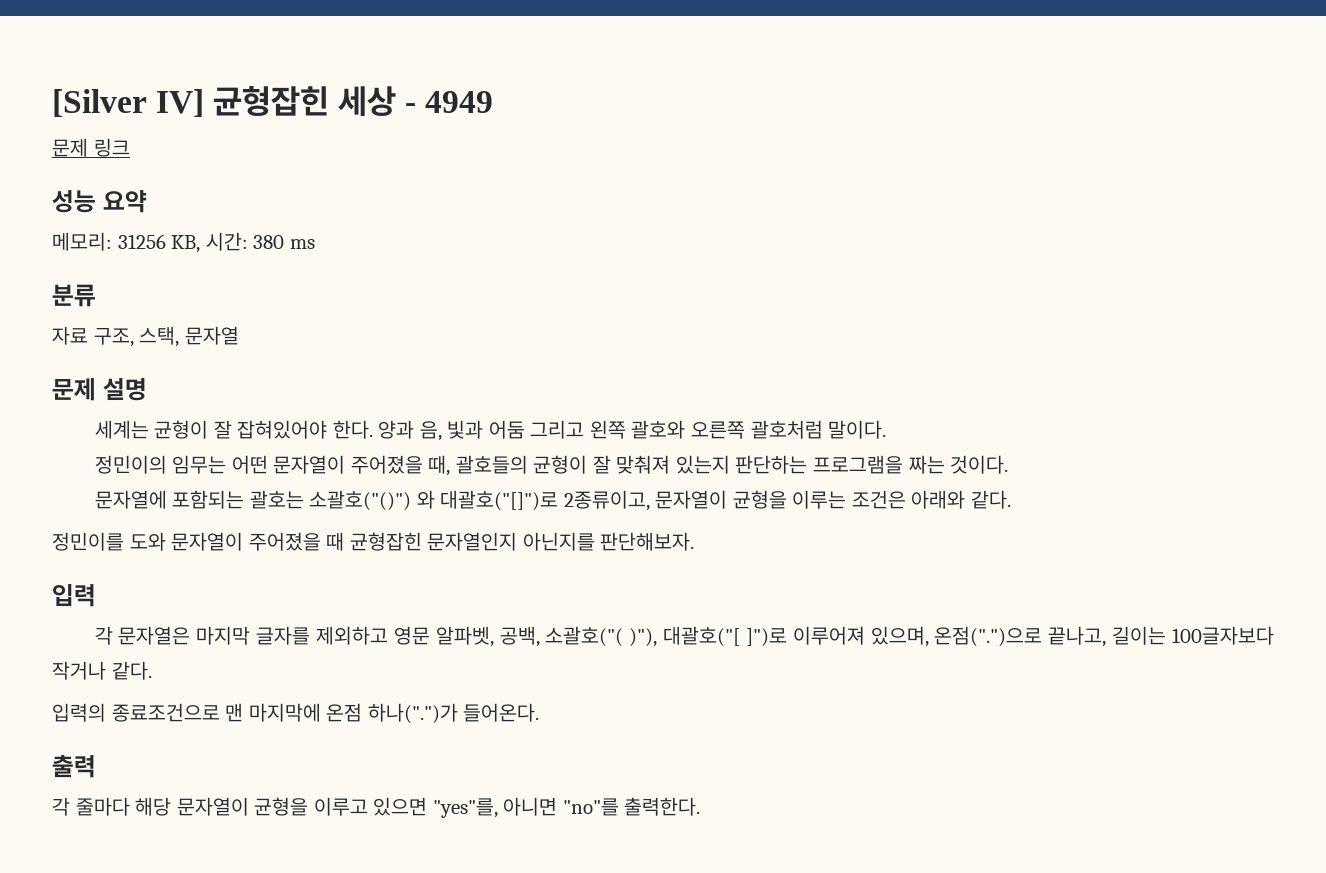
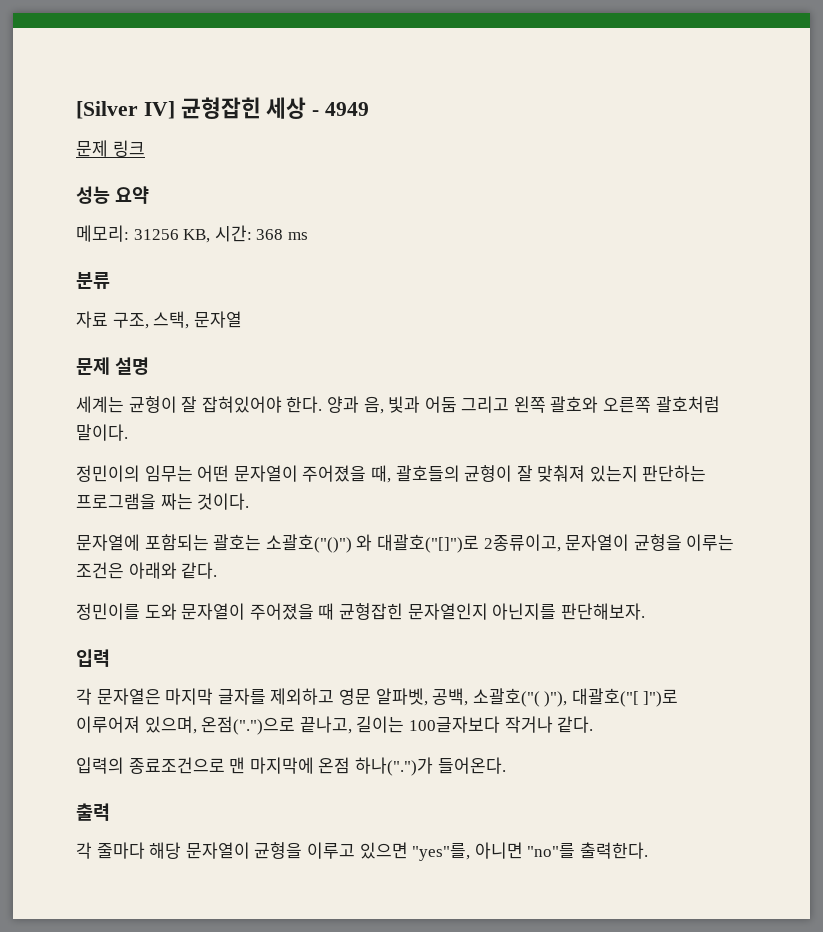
[253,235,285,249] 380 -> [256,229,284,240] 368

